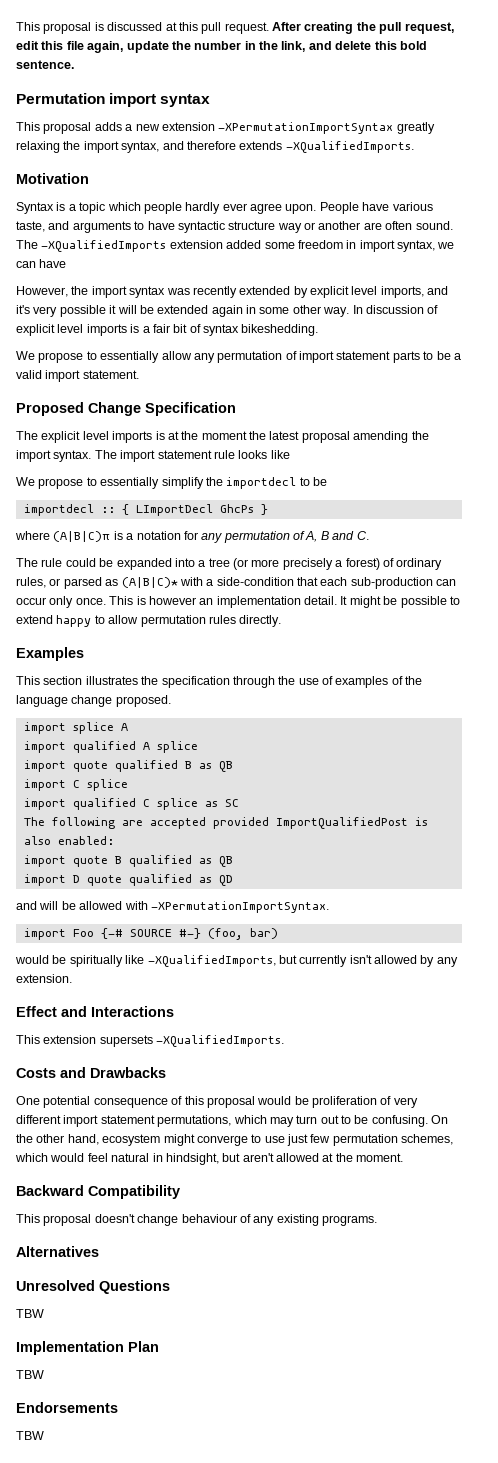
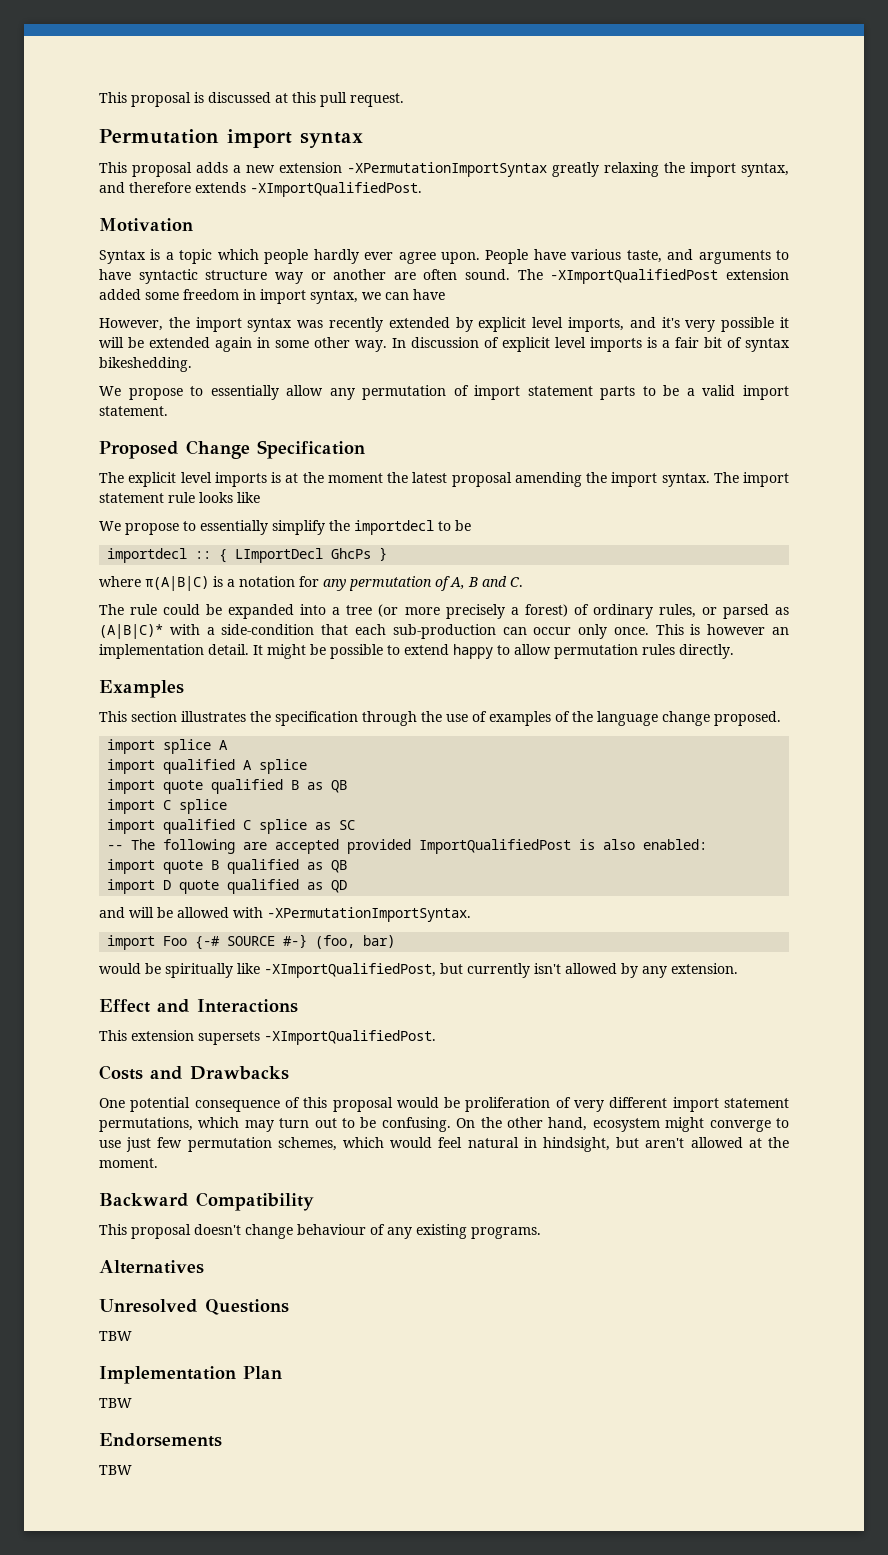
[272,22,454,34] [16,41,427,53] [16,60,74,69] After creating the pull request, edit this file again, update the number in the link, and delete this bold sentence. -> (404, 100) none
[285,141,414,153] -XQualifiedImports. -> [250,182,422,197] -XImportQualifiedPost.
[41,240,167,252] -XQualifiedImports -> [550,269,719,284] -XImportQualifiedPost
[53,531,111,542] (A|B|C)π -> [145,576,209,591] π(A|B|C)
(239, 803) none -> [107,845,124,850] --
[147,955,276,967] -XQualifiedImports, -> [264,963,436,978] -XImportQualifiedPost,
[156,1035,285,1047] -XQualifiedImports. -> [264,1030,436,1045] -XImportQualifiedPost.

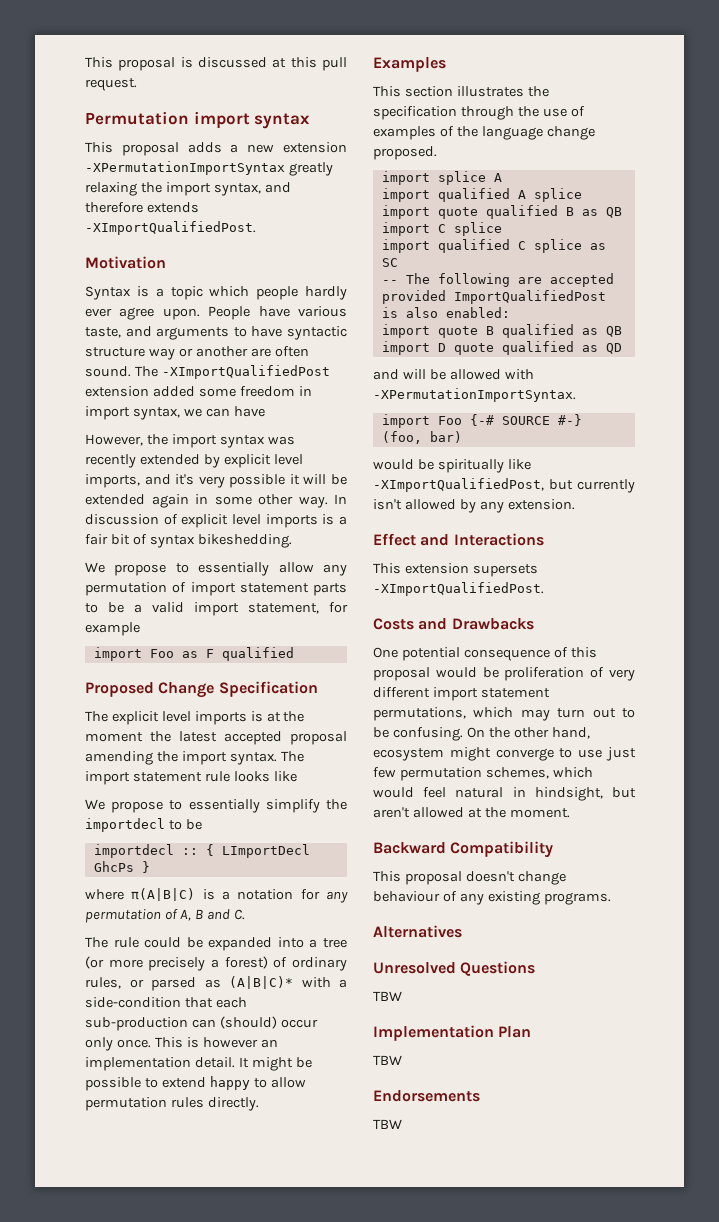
[99,406,168,416] statement. -> [248,602,348,614] [85,622,140,636] [93,647,294,661] statement, for example // import Foo as F qualified
(448, 477) none -> [224,731,282,745] accepted
(527, 631) none -> [219,1016,277,1029] (should)

